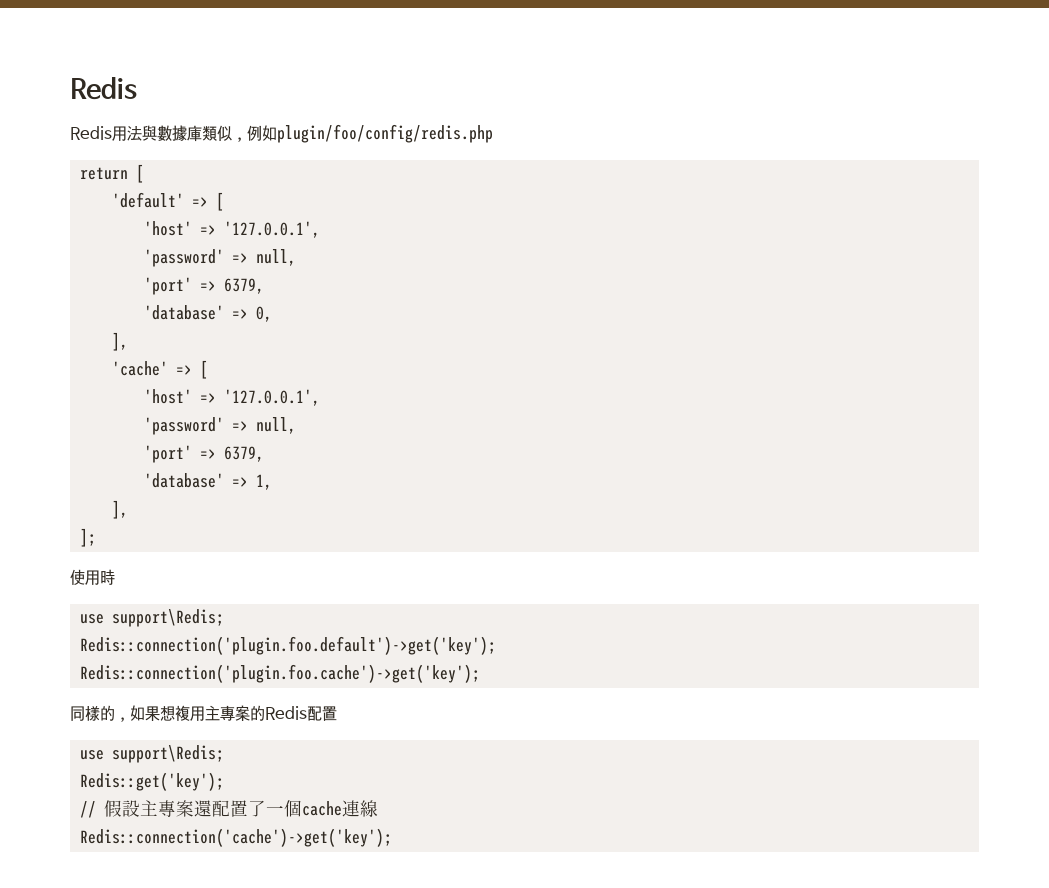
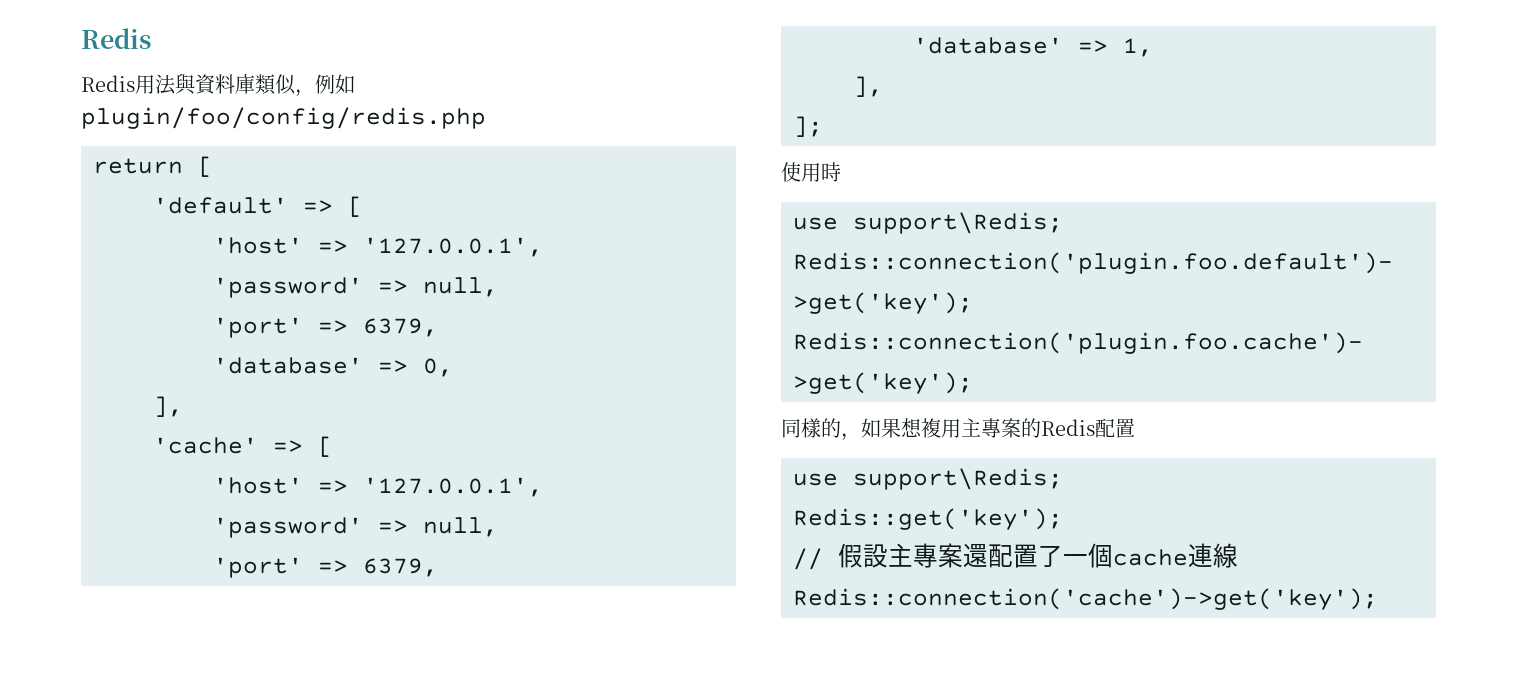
[157,125,187,141] 數據 -> [195,74,235,95] 資料

